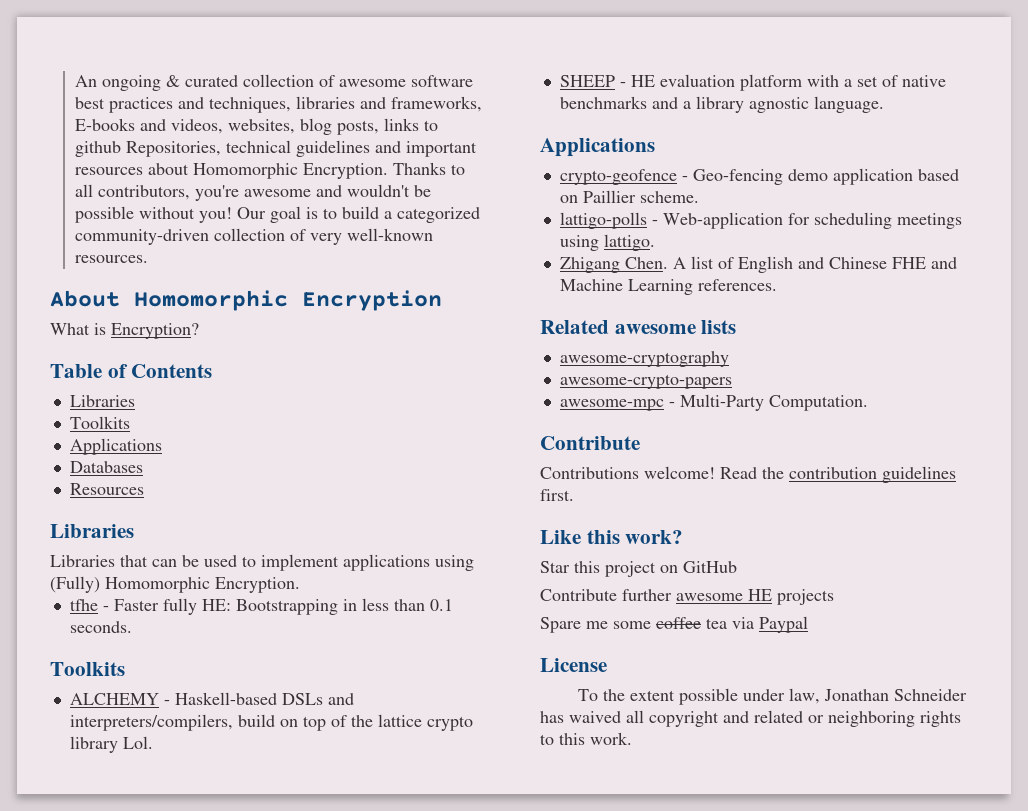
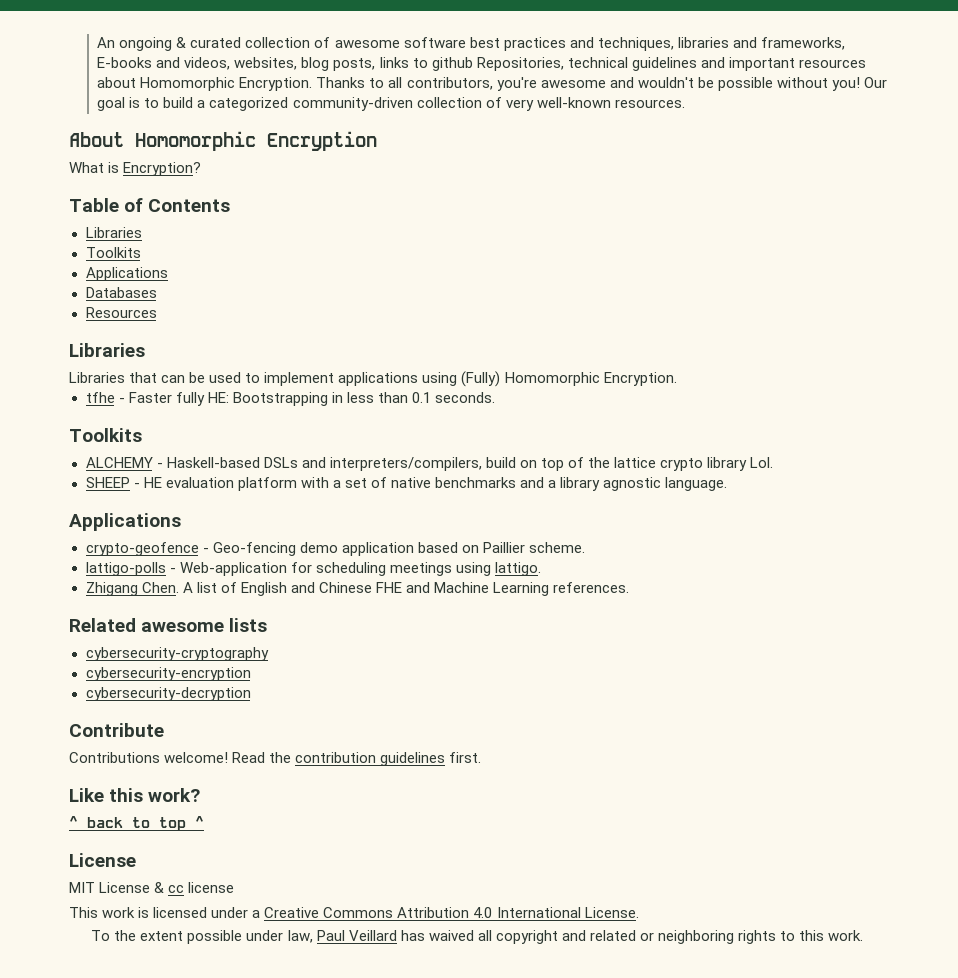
[559,351,729,367] [559,374,732,389] [559,394,868,411] awesome-cryptography // awesome-crypto-papers // awesome-mpc - Multi-Party Computation. -> [85,647,269,661] [85,667,251,681] [85,687,251,701] cybersecurity-cryptography // cybersecurity-encryption // cybersecurity-decryption
[540,561,737,577] [540,589,834,605] [540,616,808,633] [540,658,607,672] Star this project on GitHub // Contribute further awesome HE projects // Spare me some coffee tea via Paypal // License -> [69,816,204,831] [69,853,136,867] [69,882,235,893] [69,907,639,918] ^ back to top ^ // License // MIT License & cc license // This work is licensed under a Creative Commons Attribution 4.0 International License.
[823,689,967,701] Jonathan Schneider -> [316,930,397,941] Paul Veillard

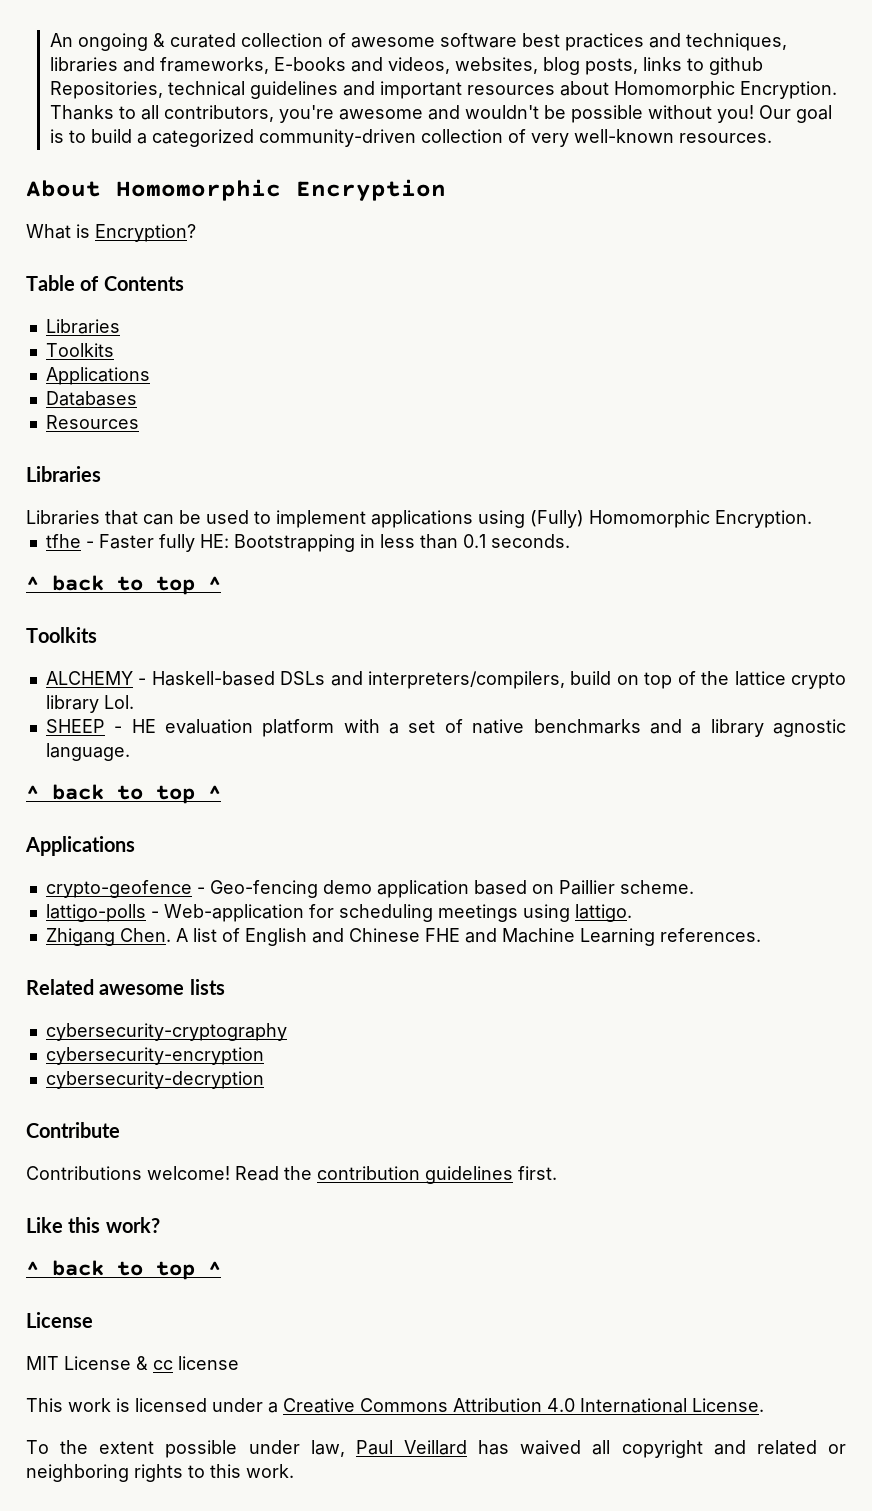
(496, 397) none -> [26,575,221,595] // ^ back to top ^
(728, 484) none -> [26,784,221,804] // ^ back to top ^

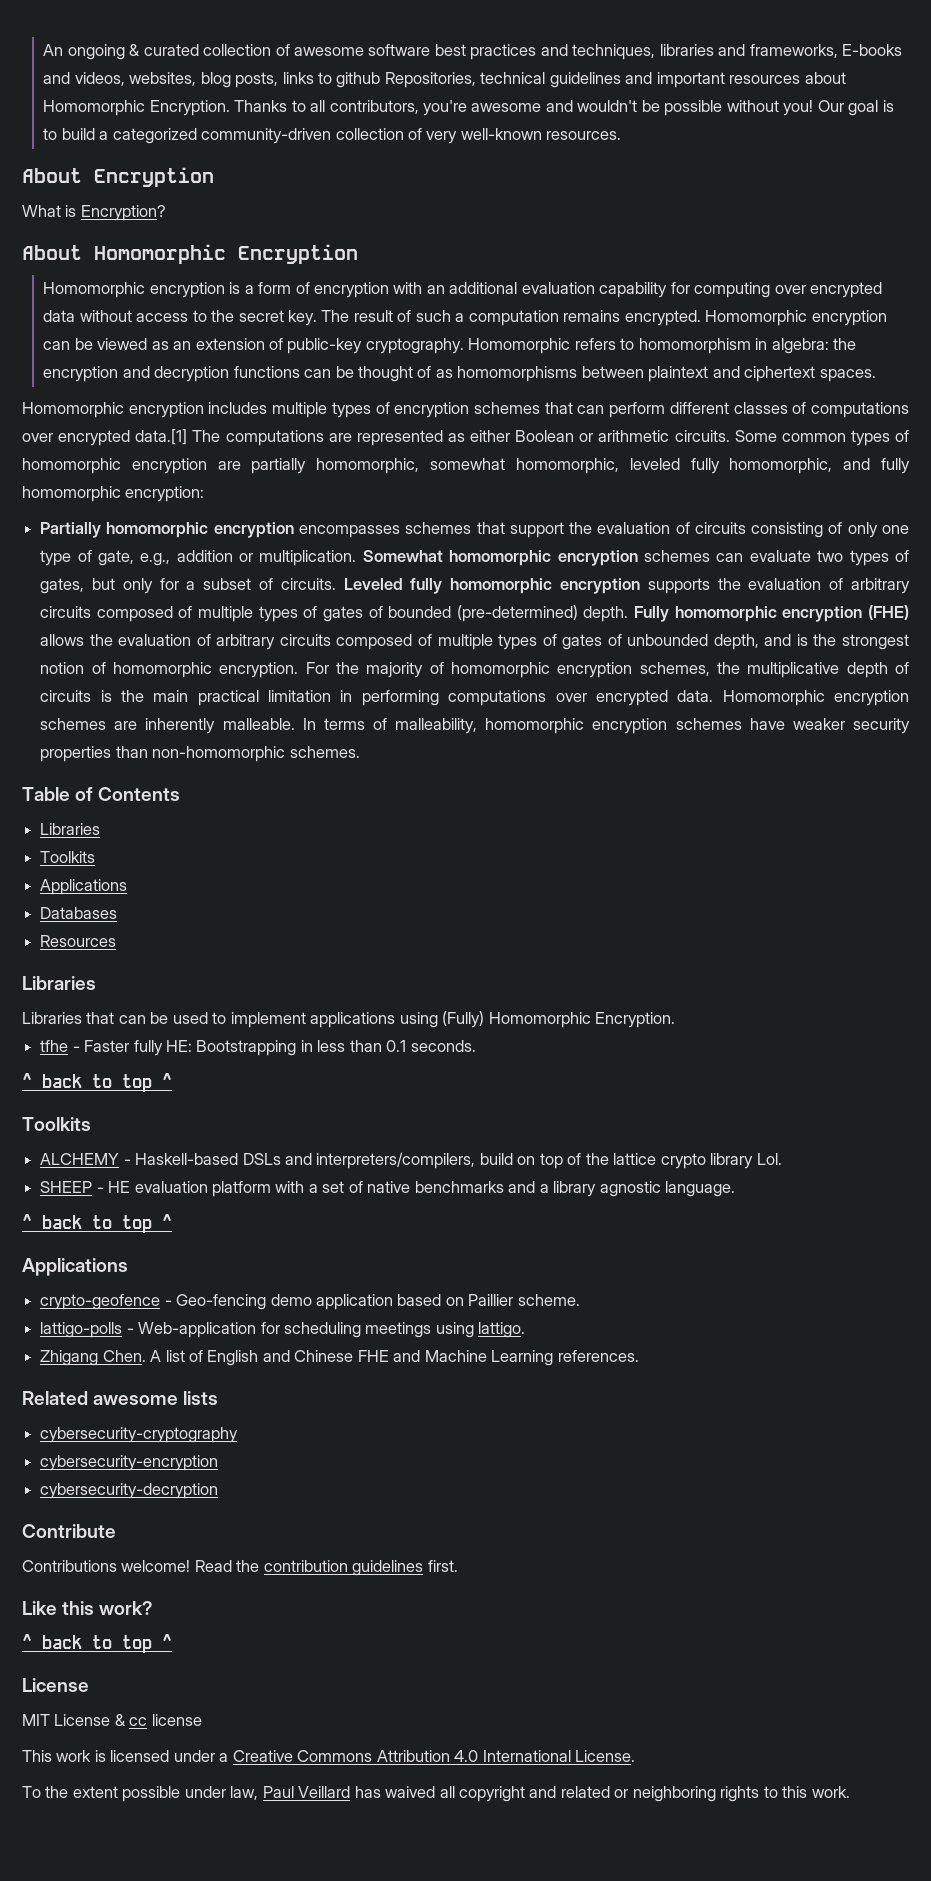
[116,179,281,201] Homomorphic -> (82, 175) none
(196, 233) none -> [22,244,358,264] [43,282,883,298] [43,310,887,326] [43,338,857,354] [43,366,876,382] [22,402,909,418] [22,429,909,446] [22,458,911,474] [22,486,205,502] [40,522,909,538] [40,550,909,566] [40,578,911,594] [40,605,910,622] [40,634,909,650] [40,662,909,678] [40,690,910,706] [40,718,910,734] [40,746,360,762] // About Homomorphic Encryption // Homomorphic encryption is a form of encryption with an additional evaluation capability for computing over encrypted data without access to the secret key. The result of such a computation remains encrypted. Homomorphic encryption can be viewed as an extension of public-key cryptography. Homomorphic refers to homomorphism in algebra: the encryption and decryption functions can be thought of as homomorphisms between plaintext and ciphertext spaces. // Homomorphic encryption includes multiple types of encryption schemes that can perform different classes of computations over encrypted data.[1] The computations are represented as either Boolean or arithmetic circuits. Some common types of homomorphic encryption are partially homomorphic, somewhat homomorphic, leveled fully homomorphic, and fully homomorphic encryption: // Partially homomorphic encryption encompasses schemes that support the evaluation of circuits consisting of only one type of gate, e.g., addition or multiplication. Somewhat homomorphic encryption schemes can evaluate two types of gates, but only for a subset of circuits. Leveled fully homomorphic encryption supports the evaluation of arbitrary circuits composed of multiple types of gates of bounded (pre-determined) depth. Fully homomorphic encryption (FHE) allows the evaluation of arbitrary circuits composed of multiple types of gates of unbounded depth, and is the strongest notion of homomorphic encryption. For the majority of homomorphic encryption schemes, the multiplicative depth of circuits is the main practical limitation in performing computations over encrypted data. Homomorphic encryption schemes are inherently malleable. In terms of malleability, homomorphic encryption schemes have weaker security properties than non-homomorphic schemes.

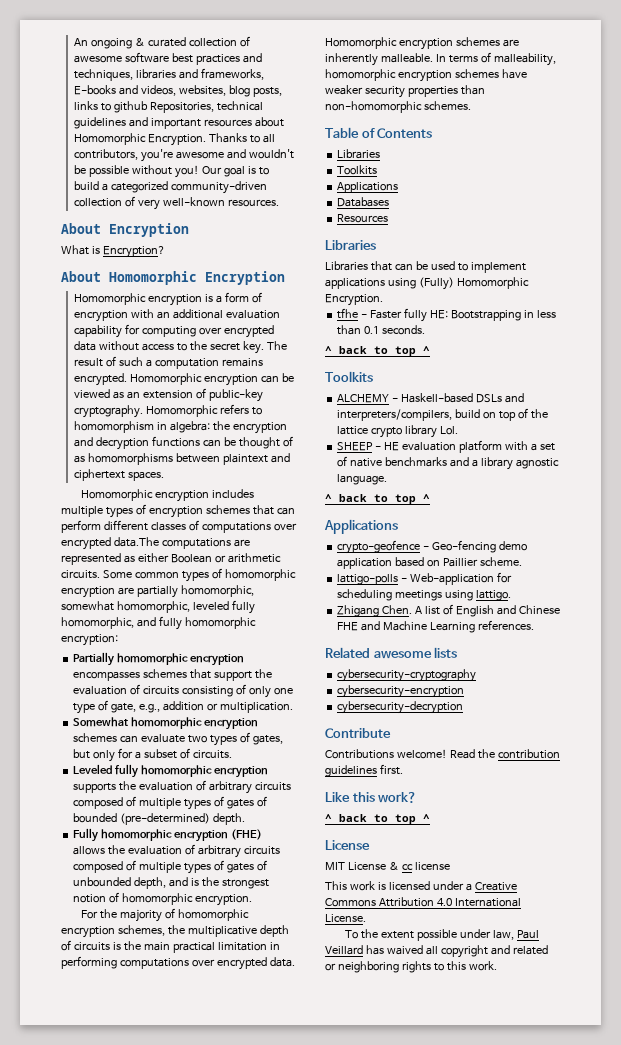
[135,429,221,445] data.[1] The -> [113,537,159,547] data.The
(357, 558) none -> (293, 707) //
(336, 584) none -> (232, 754) //
(629, 614) none -> (246, 819) //
(299, 670) none -> (253, 900) //

